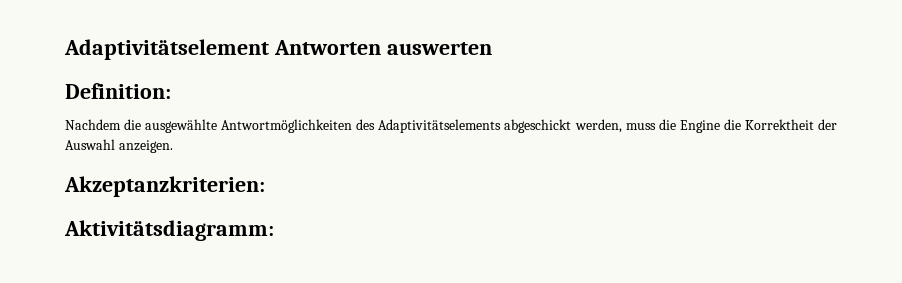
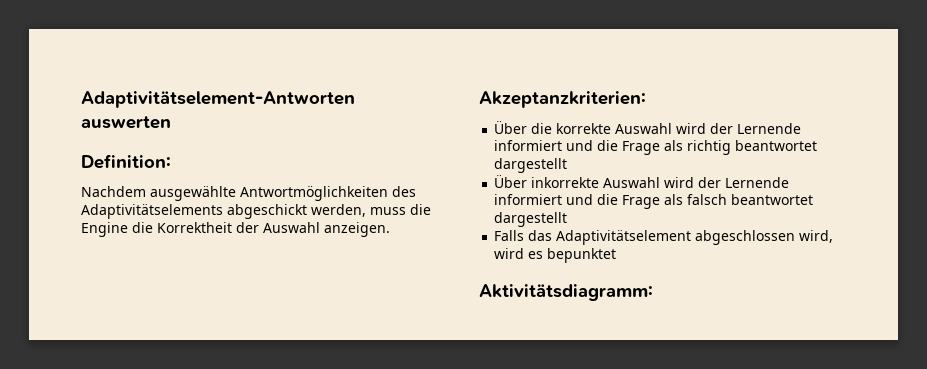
[64,39,381,60] Adaptivitätselement Antworten -> [81,91,355,108] Adaptivitätselement-Antworten
[124,119,142,130] die -> (146, 191) none
(265, 186) none -> [494,121,802,134] [494,140,818,155] [494,158,568,173] [494,175,790,188] [494,194,814,209] [494,212,568,227] [494,230,834,245] [494,248,617,263] // Über die korrekte Auswahl wird der Lernende informiert und die Frage als richtig beantwortet dargestellt // Über inkorrekte Auswahl wird der Lernende informiert und die Frage als falsch beantwortet dargestellt // Falls das Adaptivitätselement abgeschlossen wird, wird es bepunktet

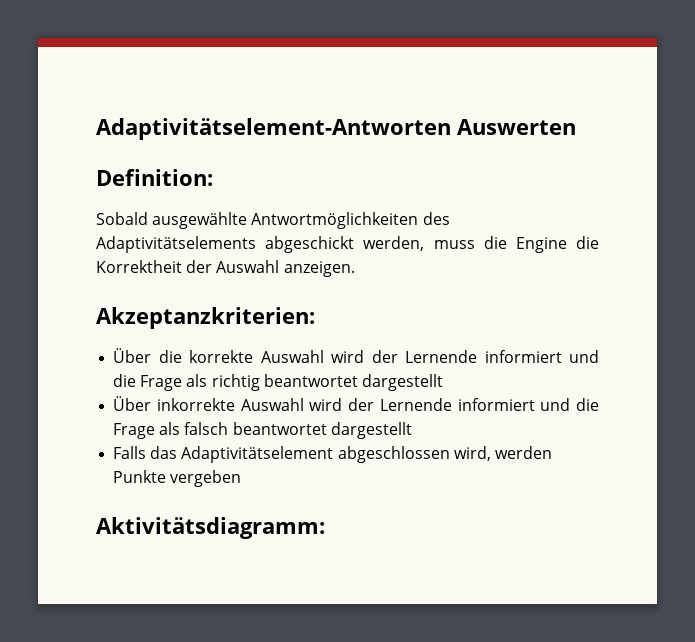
[81,116,171,129] auswerten -> [457,119,576,135] Auswerten
[81,186,146,197] Nachdem -> [96,212,148,225] Sobald
[494,248,617,263] wird es bepunktet -> [494,446,552,459] [113,470,242,487] werden Punkte vergeben

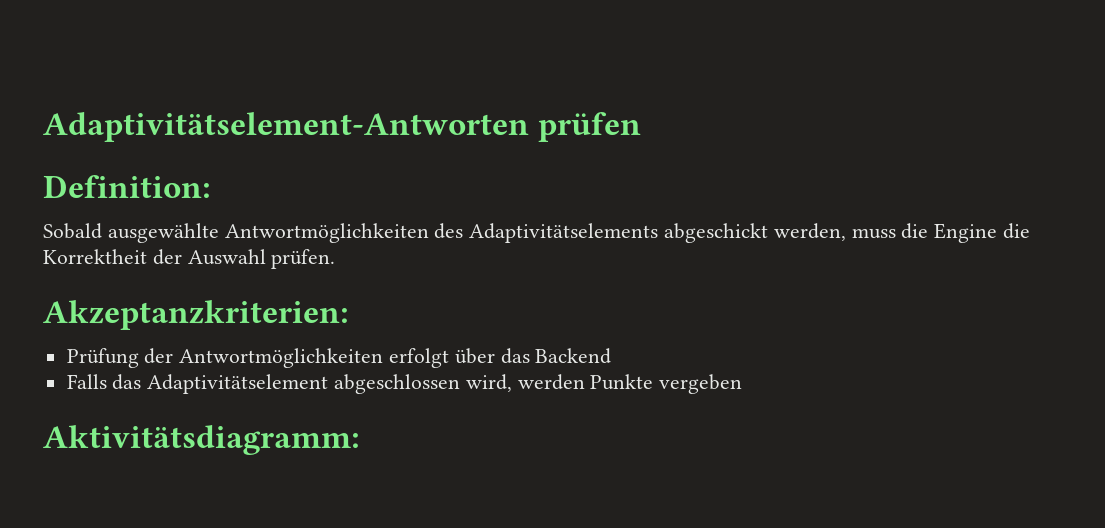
[457,119,576,135] Auswerten -> [538,112,642,142] prüfen
[283,261,355,277] anzeigen. -> [271,249,336,269] prüfen.
[113,348,599,363] [113,374,443,391] [113,396,599,411] [113,422,412,439] Über die korrekte Auswahl wird der Lernende informiert und die Frage als richtig beantwortet dargestellt // Über inkorrekte Auswahl wird der Lernende informiert und die Frage als falsch beantwortet dargestellt -> [66,348,612,368] Prüfung der Antwortmöglichkeiten erfolgt über das Backend

